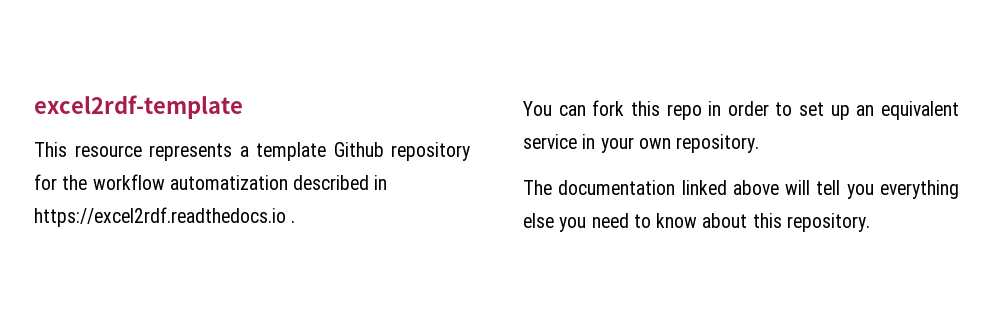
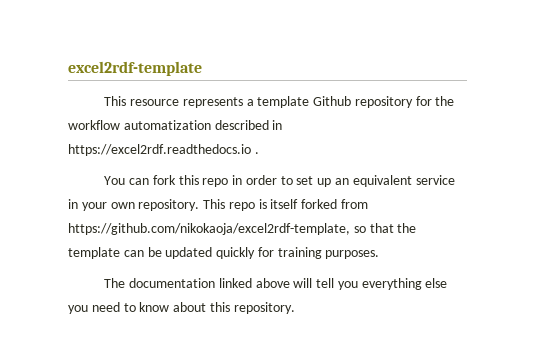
(760, 143) none -> [203,199,369,211] [68,223,417,235] [68,247,380,259] This repo is itself forked from https://github.com/nikokaoja/excel2rdf-template, so that the template can be updated quickly for training purposes.

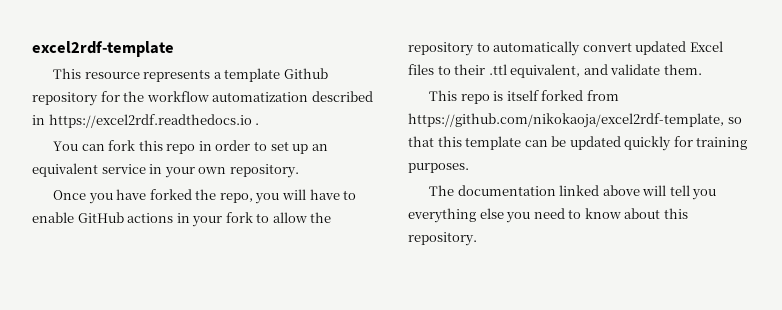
(200, 205) none -> [53,189,357,204] [32,212,332,227] [408,41,723,56] [408,64,702,78] // Once you have forked the repo, you will have to enable GitHub actions in your fork to allow the repository to automatically convert updated Excel files to their .ttl equivalent, and validate them. //
[397,223,417,233] the -> [437,136,462,147] this

